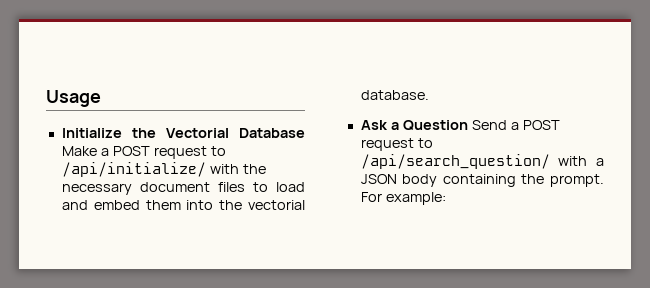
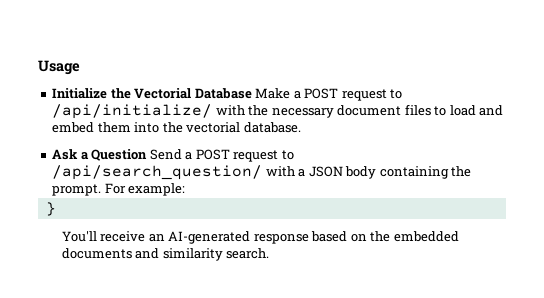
(446, 198) none -> [45,202,56,216] [61,231,459,244] [61,248,270,261] // } // You'll receive an AI-generated response based on the embedded documents and similarity search.

